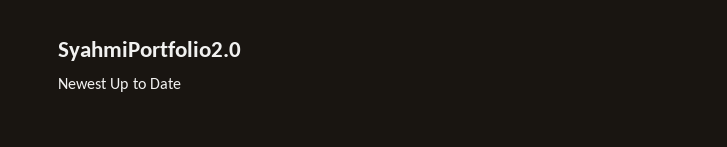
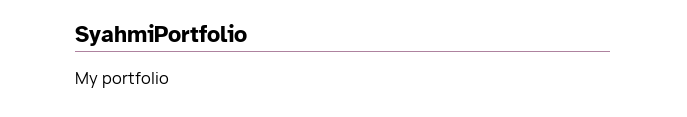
[58,41,241,61] [58,78,181,92] SyahmiPortfolio2.0 // Newest Up to Date -> [75,24,247,46] [75,72,170,88] SyahmiPortfolio // My portfolio

